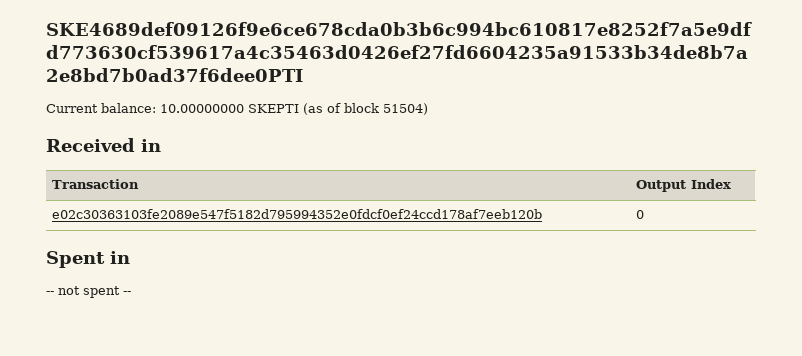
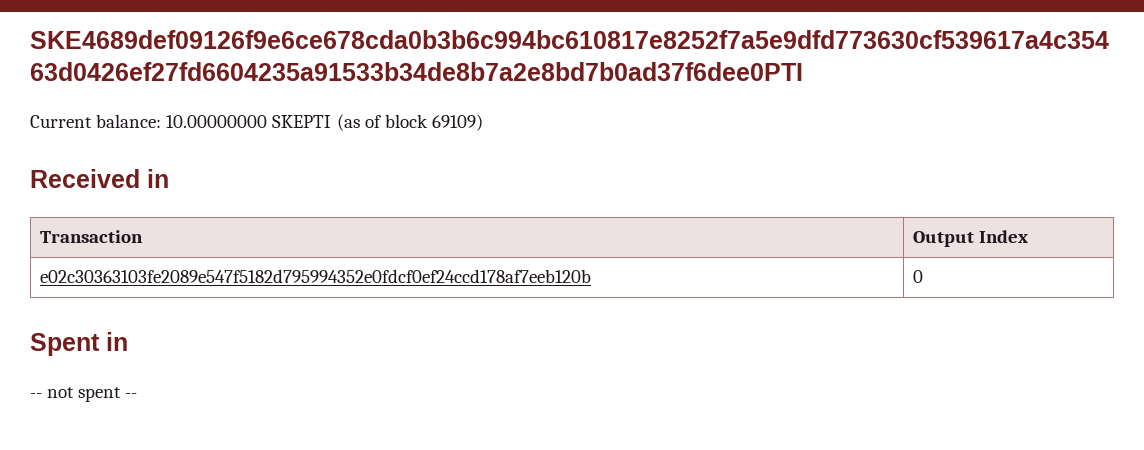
[383,103,428,115] 51504) -> [431,114,483,131] 69109)

